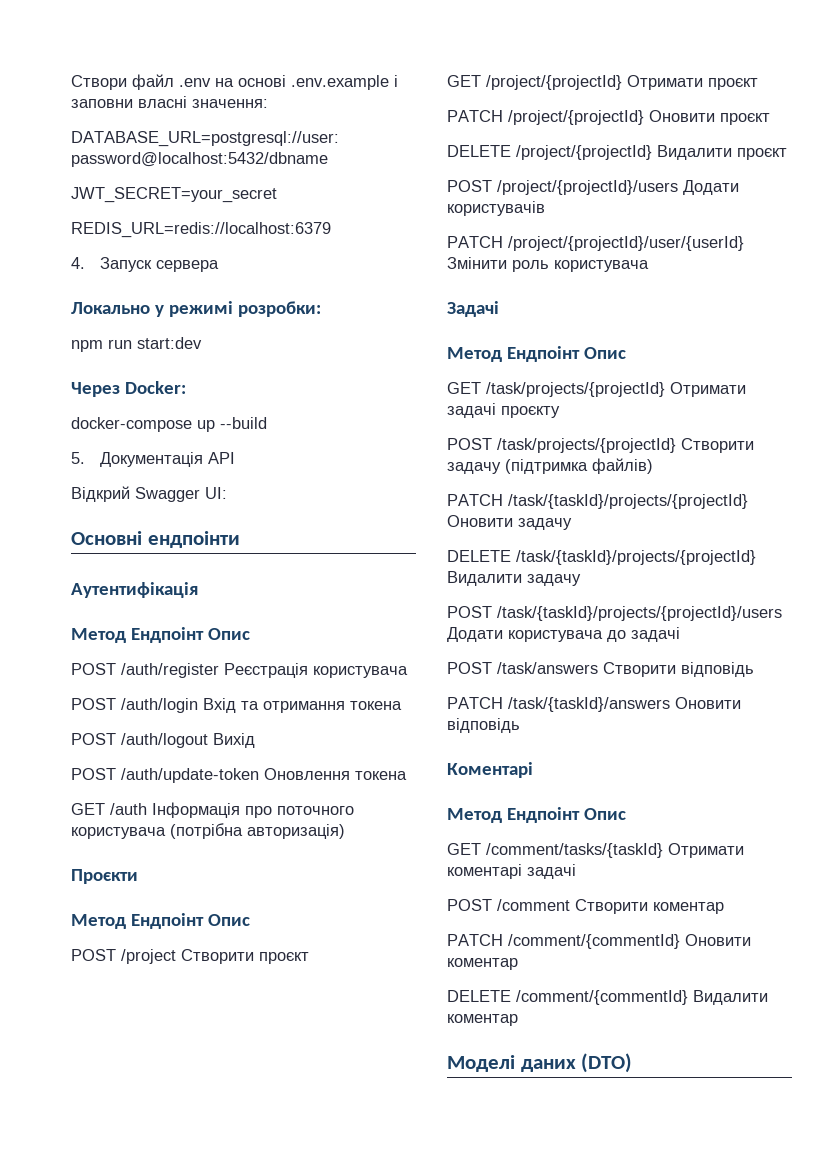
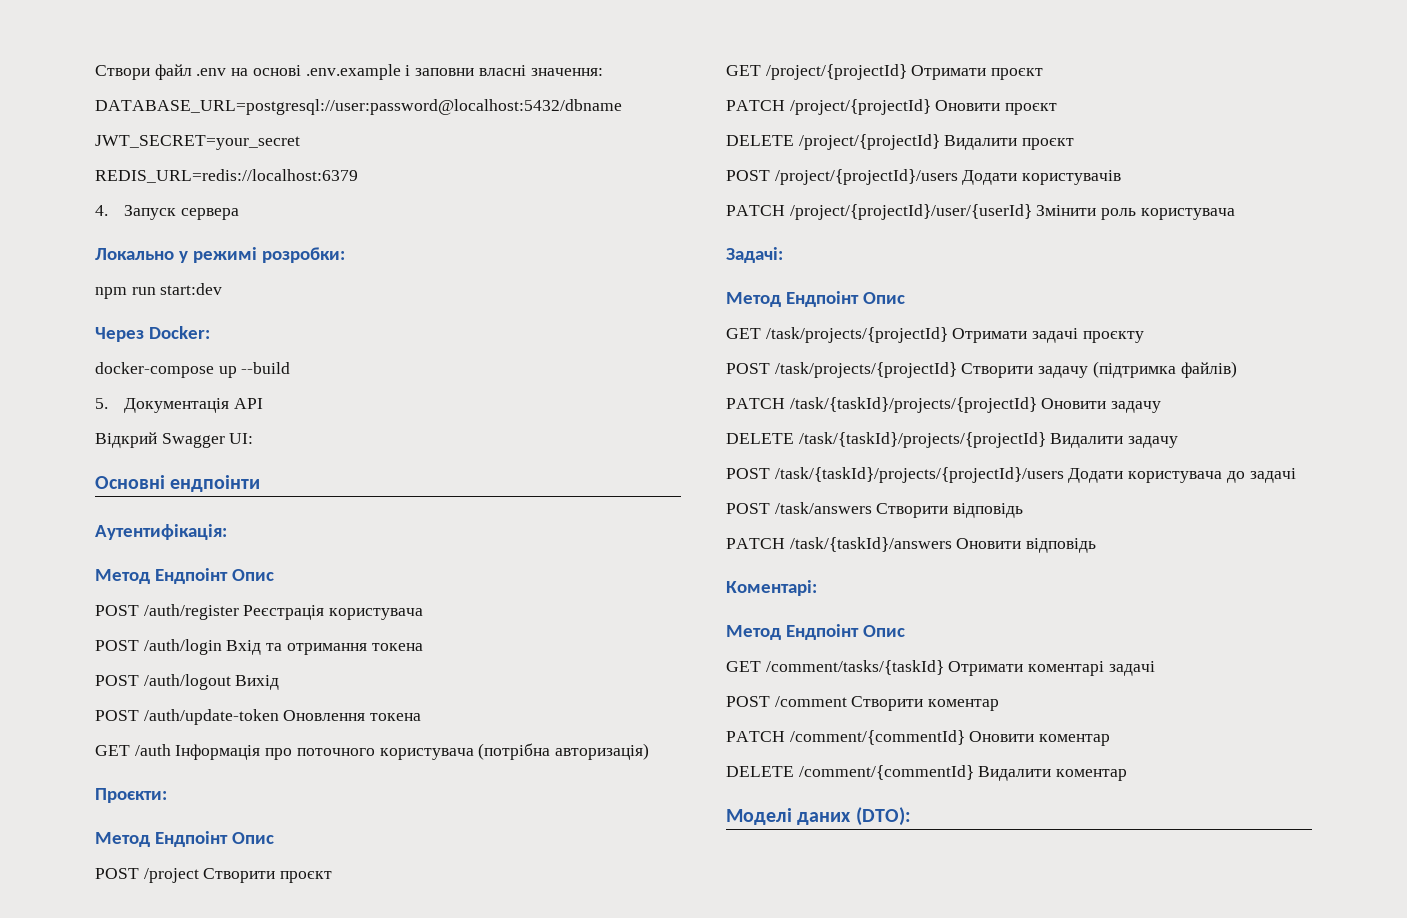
[71,582,198,598] Аутентифікація -> [95,524,227,540] Аутентифікація:
[71,869,138,884] Проєкти -> [95,788,167,803] Проєкти:
[447,301,499,317] Задачі -> [726,247,783,263] Задачі:
[447,762,533,778] Коментарі -> [726,580,817,596] Коментарі:
[581,1053,633,1073] (DTO) -> [855,807,911,826] (DTO):

